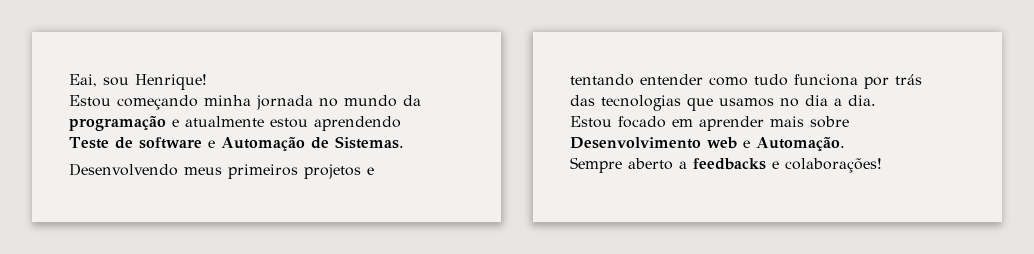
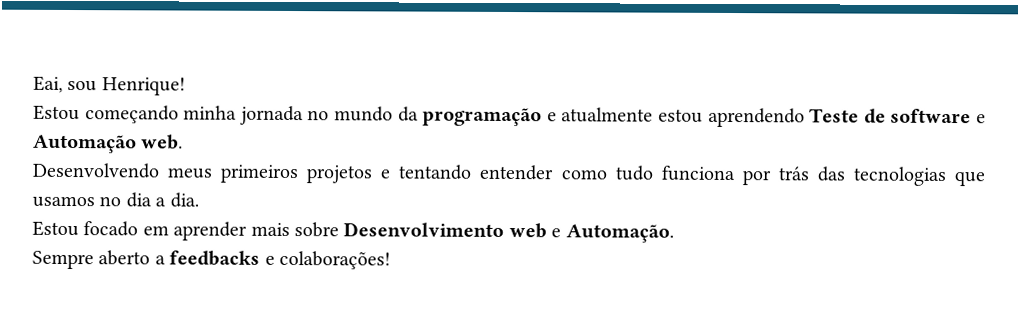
[310,136,404,149] de Sistemas. -> [141,134,184,150] web.

